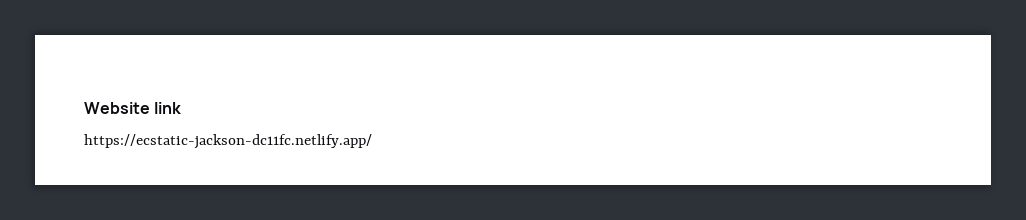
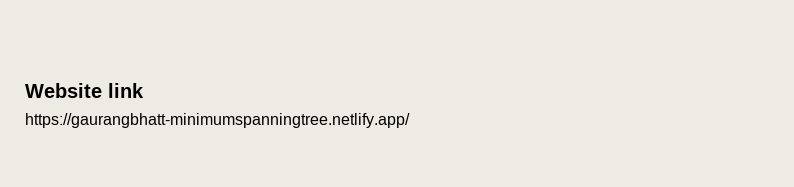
[84,134,372,149] https://ecstatic-jackson-dc11fc.netlify.app/ -> [25,113,410,128] https://gaurangbhatt-minimumspanningtree.netlify.app/

